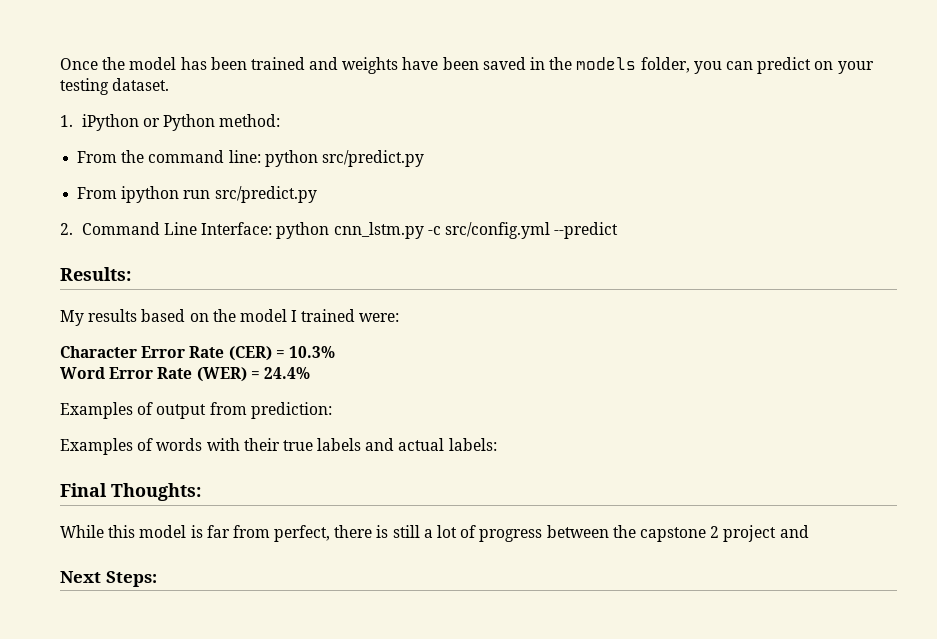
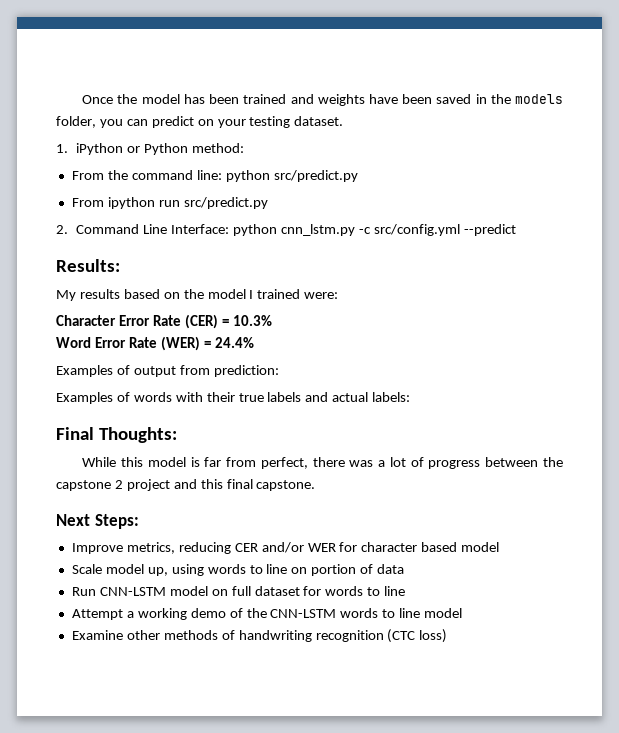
[376,525,420,538] is still -> [349,460,374,467] was
(809, 531) none -> [200,479,316,491] this final capstone.
(157, 579) none -> [71,542,500,554] [71,564,405,576] [71,586,406,596] [71,608,463,620] [71,629,448,643] // Improve metrics, reducing CER and/or WER for character based model // Scale model up, using words to line on portion of data // Run CNN-LSTM model on full dataset for words to line // Attempt a working demo of the CNN-LSTM words to line model // Examine other methods of handwriting recognition (CTC loss)

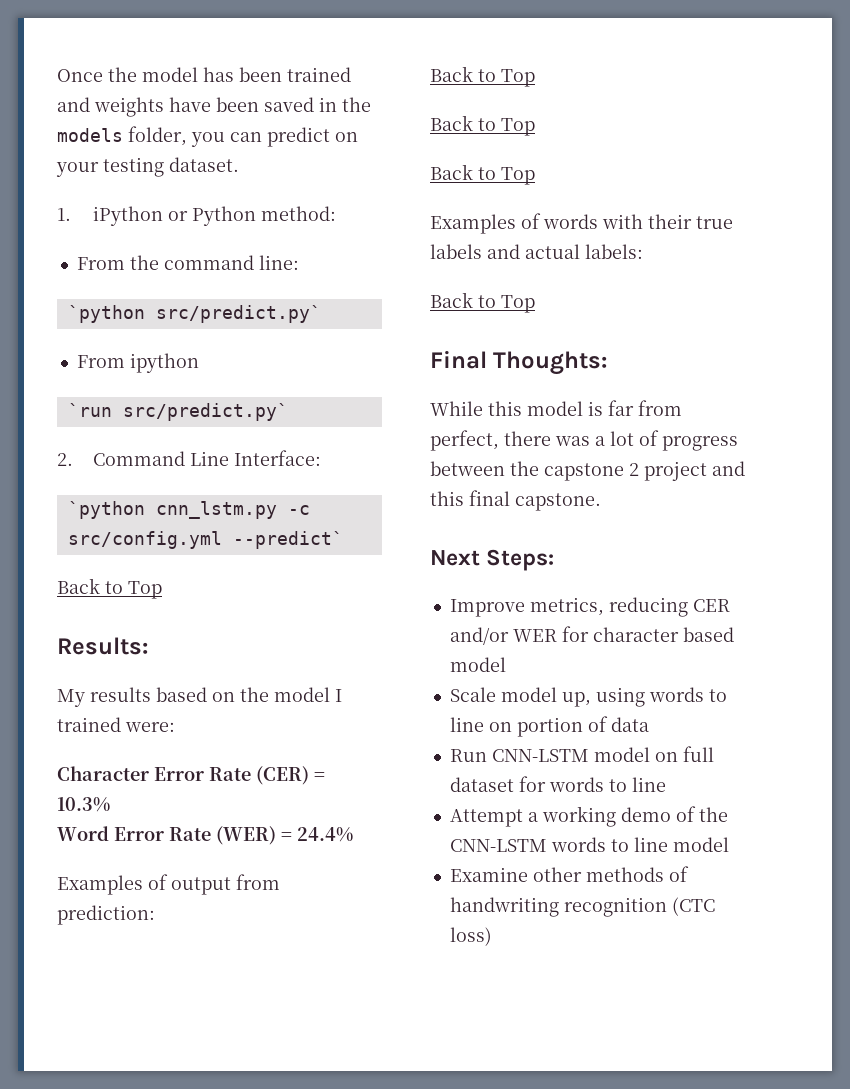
[225,170,358,182] python src/predict.py -> [67,305,321,323] // `python src/predict.py`
[158,197,268,209] run src/predict.py -> [67,403,288,421] // `run src/predict.py`
[232,224,277,236] python -> [67,501,145,519] // `python
[463,224,516,236] --predict -> [232,531,343,549] [57,578,162,599] --predict` // Back to Top
(279, 371) none -> [430,66,535,87] [430,115,535,136] [430,164,535,185] // Back to Top // Back to Top // Back to Top
(411, 397) none -> [430,292,535,313] // Back to Top

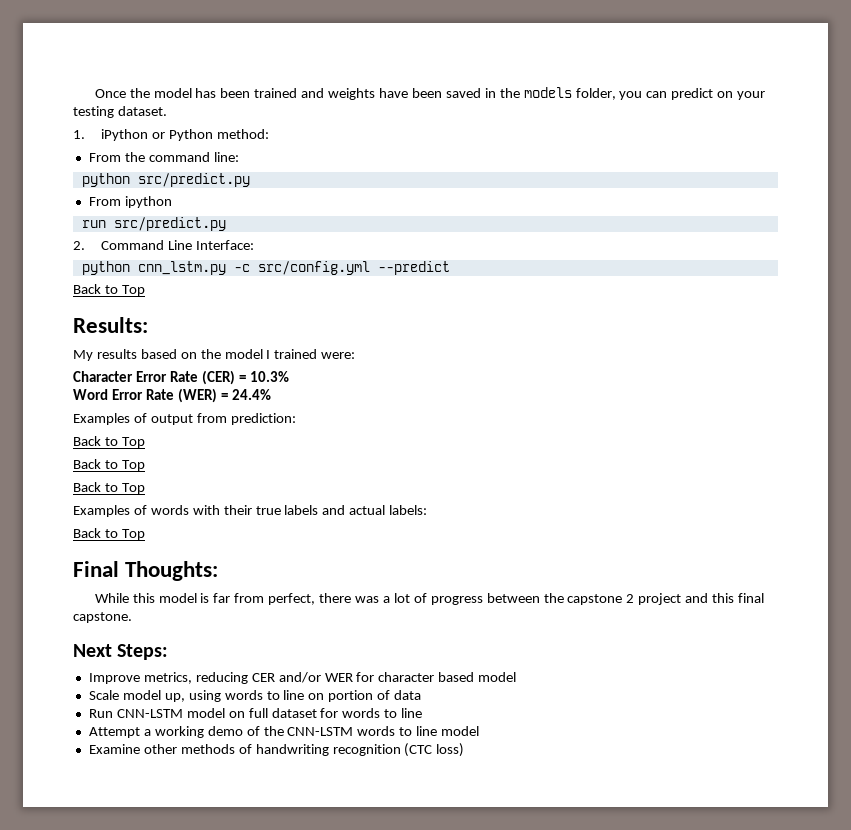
[67,305,321,323] `python src/predict.py` -> [81,173,250,187] python src/predict.py
[67,403,288,421] `run src/predict.py` -> [81,217,226,231] run src/predict.py
[67,501,145,519] `python -> [81,261,130,275] python
[232,531,343,549] --predict` -> [377,261,450,275] --predict

